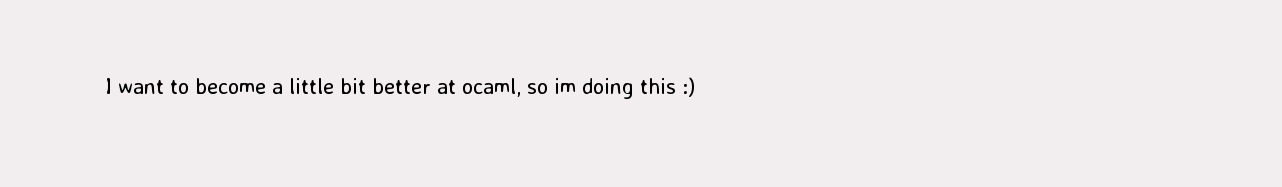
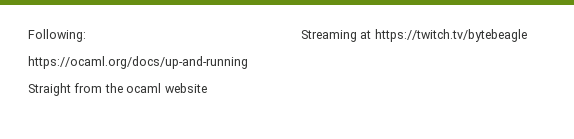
[105,77,695,99] I want to become a little bit better at ocaml, so im doing this :) -> [28,29,86,42] [28,56,248,69] [28,83,207,96] [301,29,527,42] Following: // https://ocaml.org/docs/up-and-running // Straight from the ocaml website // Streaming at https://twitch.tv/bytebeagle

